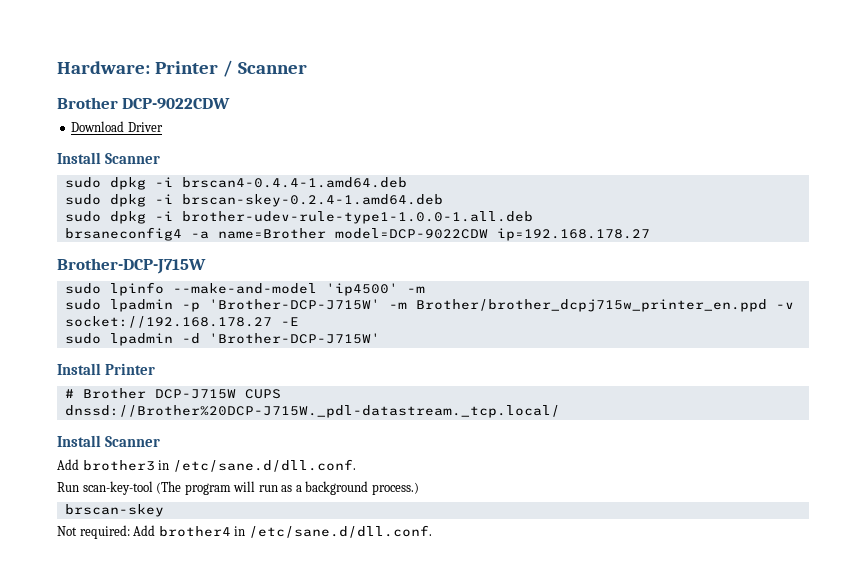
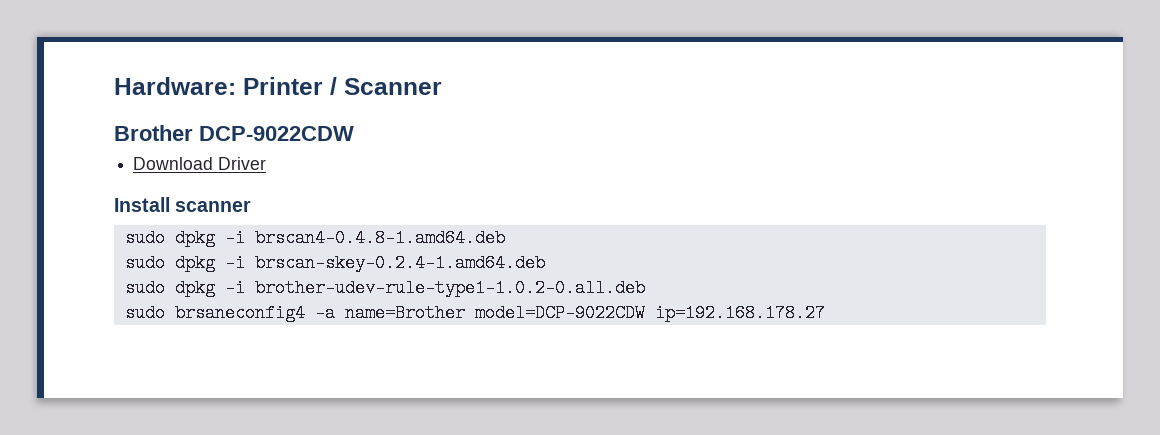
[104,153,160,164] [64,177,407,190] Scanner // sudo dpkg -i brscan4-0.4.4-1.amd64.deb -> [175,200,252,212] [124,229,505,247] scanner // sudo dpkg -i brscan4-0.4.8-1.amd64.deb
[181,211,533,224] brother-udev-rule-type1-1.0.0-1.all.deb // -> [254,279,645,297] [124,304,165,322] brother-udev-rule-type1-1.0.2-0.all.deb // sudo
[57,258,206,274] [64,282,425,296] [64,299,794,312] [64,316,299,328] [64,333,380,346] [57,363,155,375] [64,388,281,399] [64,405,560,418] [57,435,160,447] [57,459,356,472] [57,481,419,495] [64,504,164,517] [57,525,432,539] // Brother-DCP-J715W // sudo lpinfo --make-and-model 'ip4500' -m // sudo lpadmin -p 'Brother-DCP-J715W' -m Brother/brother_dcpj715w_printer_en.ppd -v socket://192.168.178.27 -E // sudo lpadmin -d 'Brother-DCP-J715W' // Install Printer // # Brother DCP-J715W CUPS // dnssd://Brother%20DCP-J715W._pdl-datastream._tcp.local/ // Install Scanner // Add brother3 in /etc/sane.d/dll.conf. // Run scan-key-tool (The program will run as a background process.) // brscan-skey // Not required: Add brother4 in /etc/sane.d/dll.conf. -> (825, 313) none

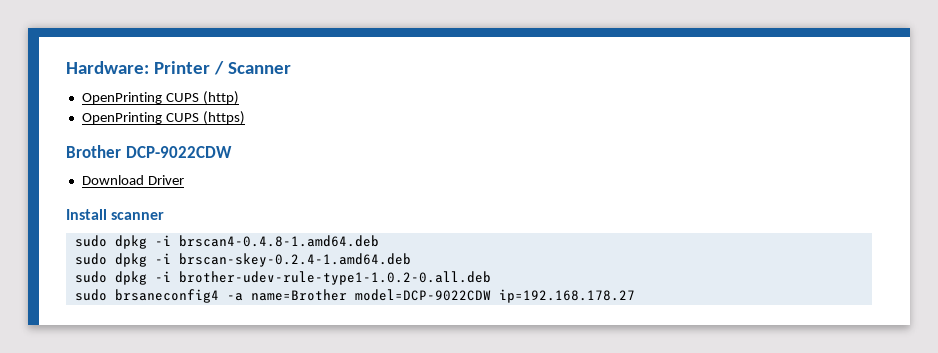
(442, 86) none -> [81,91,239,105] [81,111,245,125] // OpenPrinting CUPS (http) // OpenPrinting CUPS (https)

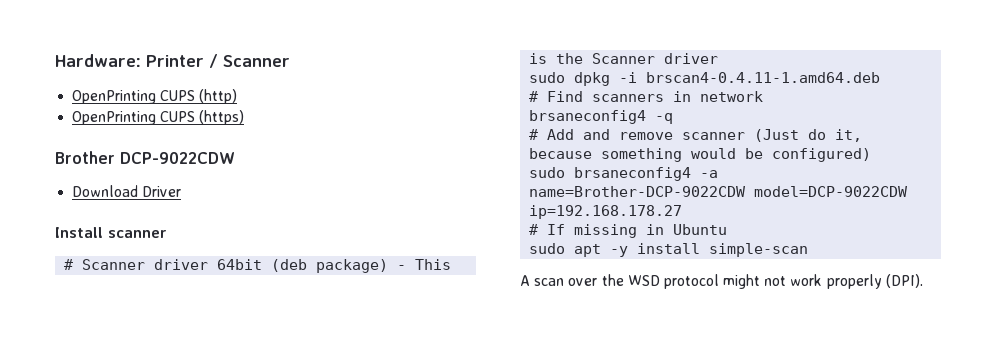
[74,235,379,249] [74,253,411,267] [74,271,491,285] sudo dpkg -i brscan4-0.4.8-1.amd64.deb // sudo dpkg -i brscan-skey-0.2.4-1.amd64.deb // sudo dpkg -i brother-udev-rule-type1-1.0.2-0.all.deb -> [64,259,452,273] [529,53,719,64] [529,72,881,86] [529,91,764,102] [529,110,674,124] [529,129,863,142] [529,148,872,162] # Scanner driver 64bit (deb package) - This is the Scanner driver // sudo dpkg -i brscan4-0.4.11-1.amd64.deb // # Find scanners in network // brsaneconfig4 -q // # Add and remove scanner (Just do it, because something would be configured)
[250,289,347,301] name=Brother -> [529,186,747,197] name=Brother-DCP-9022CDW
(635, 296) none -> [529,224,728,238] [529,243,809,257] [520,274,923,289] // # If missing in Ubuntu // sudo apt -y install simple-scan // A scan over the WSD protocol might not work properly (DPI).

